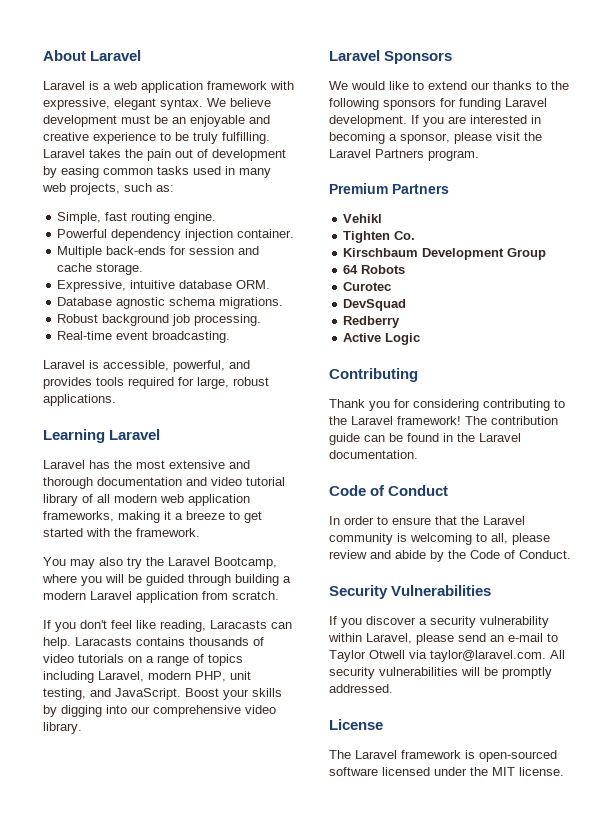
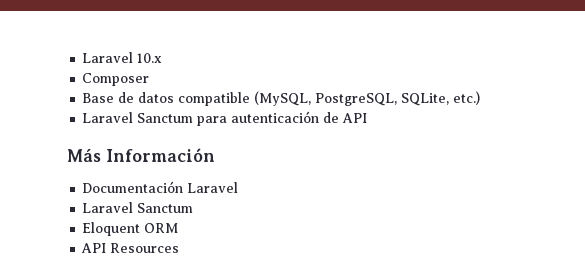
[43,50,142,61] [43,81,294,93] [43,98,271,110] [43,115,270,127] [43,132,270,144] [43,149,286,161] [43,166,271,178] [42,183,174,195] [57,212,217,224] [57,229,295,241] [57,246,260,258] [57,263,144,275] [57,280,271,292] [57,297,284,309] [57,314,262,326] [57,331,231,343] [43,360,250,372] [43,377,269,389] [43,394,116,406] [43,429,161,443] [43,460,250,469] [43,477,285,489] [43,494,250,506] [43,511,262,523] [43,528,200,537] [43,557,277,569] [42,574,291,586] [43,591,279,603] [43,620,292,632] [43,637,264,649] [43,654,243,666] [43,671,251,683] [43,688,282,700] [43,705,276,717] [43,722,82,734] [329,50,453,64] [329,81,569,90] [329,98,547,110] [329,115,541,127] [329,132,542,144] [329,149,479,161] [329,183,449,194] [343,214,383,223] [343,231,416,243] [343,248,547,260] [343,265,406,274] [343,282,392,291] [343,299,407,311] [343,316,401,328] [343,333,421,345] [329,368,418,382] [329,399,565,411] [329,416,558,425] [329,433,521,445] [329,450,418,459] [329,485,449,496] [329,516,525,525] [329,533,550,545] [329,550,571,562] [329,585,492,599] [329,616,549,628] [328,633,558,645] [329,650,565,662] [329,667,552,679] [329,684,393,693] [329,719,383,730] [329,750,557,762] [329,767,564,776] About Laravel // Laravel is a web application framework with expressive, elegant syntax. We believe development must be an enjoyable and creative experience to be truly fulfilling. Laravel takes the pain out of development by easing common tasks used in many web projects, such as: // Simple, fast routing engine. // Powerful dependency injection container. // Multiple back-ends for session and cache storage. // Expressive, intuitive database ORM. // Database agnostic schema migrations. // Robust background job processing. // Real-time event broadcasting. // Laravel is accessible, powerful, and provides tools required for large, robust applications. // Learning Laravel // Laravel has the most extensive and thorough documentation and video tutorial library of all modern web application frameworks, making it a breeze to get started with the framework. // You may also try the Laravel Bootcamp, where you will be guided through building a modern Laravel application from scratch. // If you don't feel like reading, Laracasts can help. Laracasts contains thousands of video tutorials on a range of topics including Laravel, modern PHP, unit testing, and JavaScript. Boost your skills by digging into our comprehensive video library. // Laravel Sponsors // We would like to extend our thanks to the following sponsors for funding Laravel development. If you are interested in becoming a sponsor, please visit the Laravel Partners program. // Premium Partners // Vehikl // Tighten Co. // Kirschbaum Development Group // 64 Robots // Curotec // DevSquad // Redberry // Active Logic // Contributing // Thank you for considering contributing to the Laravel framework! The contribution guide can be found in the Laravel documentation. // Code of Conduct // In order to ensure that the Laravel community is welcoming to all, please review and abide by the Code of Conduct. // Security Vulnerabilities // If you discover a security vulnerability within Laravel, please send an e-mail to Taylor Otwell via taylor@laravel.com. All security vulnerabilities will be promptly addressed. // License // The Laravel framework is open-sourced software licensed under the MIT license. -> [82,52,163,63] [82,73,150,86] [82,91,481,106] [82,111,368,126] [67,148,215,162] [82,181,239,193] [82,202,194,213] [82,222,179,236] [81,243,180,253] Laravel 10.x // Composer // Base de datos compatible (MySQL, PostgreSQL, SQLite, etc.) // Laravel Sanctum para autenticación de API // Más Información // Documentación Laravel // Laravel Sanctum // Eloquent ORM // API Resources

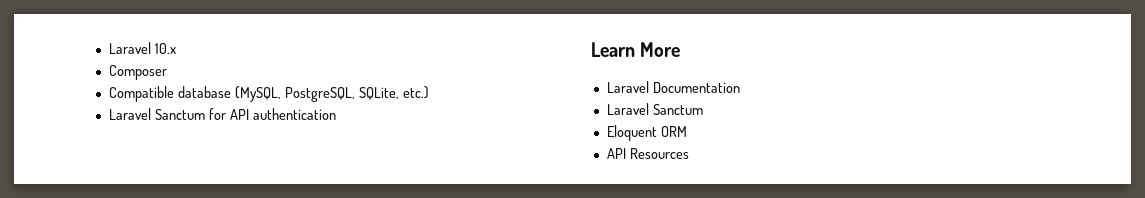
[82,92,251,106] Base de datos compatible -> [108,86,231,102] Compatible database
[197,111,368,126] [67,148,215,162] [82,181,239,193] para autenticación de API // Más Información // Documentación Laravel -> [208,108,336,120] [591,42,681,57] [606,81,740,93] for API authentication // Learn More // Laravel Documentation

